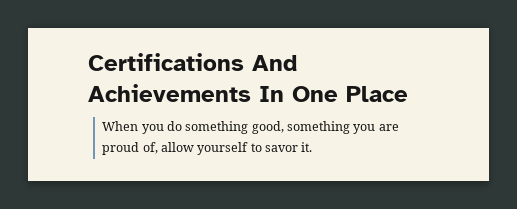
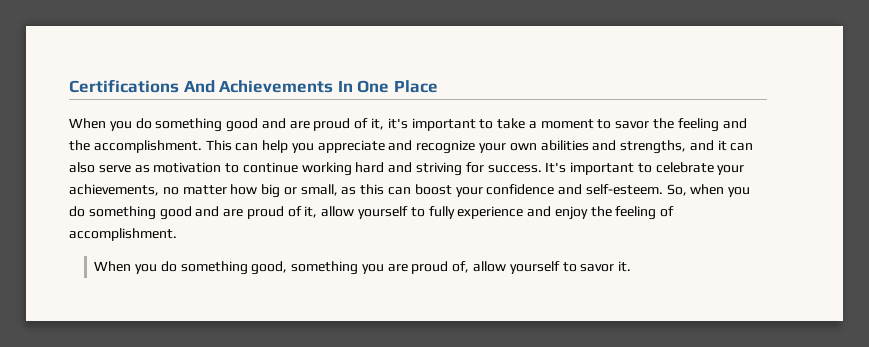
(408, 94) none -> [69,118,747,132] [69,140,754,154] [69,162,745,176] [69,184,751,198] [69,206,675,220] [69,228,177,241] // When you do something good and are proud of it, it's important to take a moment to savor the feeling and the accomplishment. This can help you appreciate and recognize your own abilities and strengths, and it can also serve as motivation to continue working hard and striving for success. It's important to celebrate your achievements, no matter how big or small, as this can boost your confidence and self-esteem. So, when you do something good and are proud of it, allow yourself to fully experience and enjoy the feeling of accomplishment.

